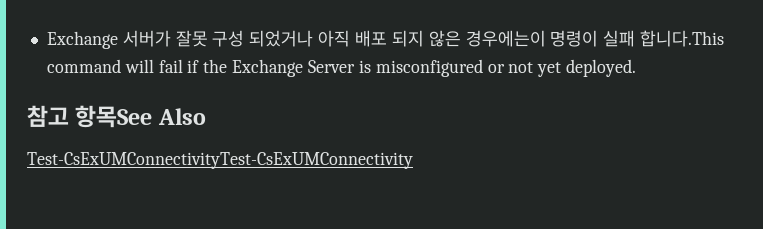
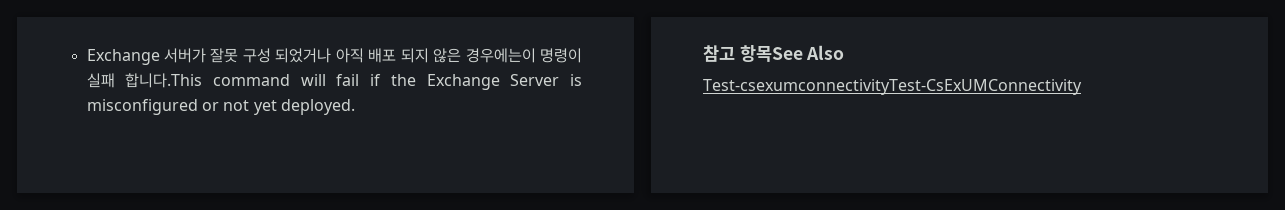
[27,152,413,169] Test-CsExUMConnectivityTest-CsExUMConnectivity -> [703,79,1082,95] Test-csexumconnectivityTest-CsExUMConnectivity

